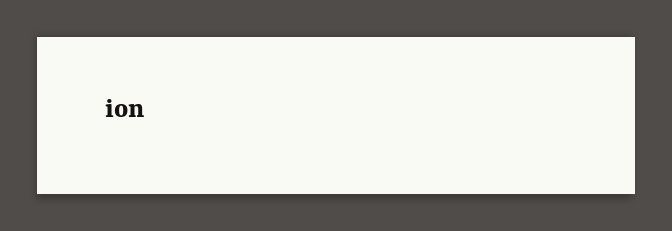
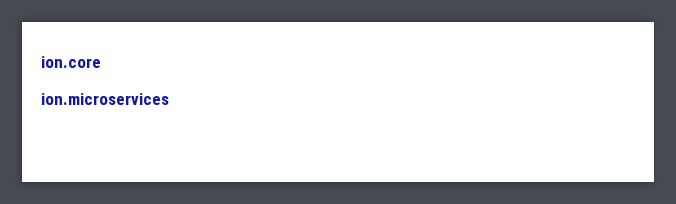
[105,99,144,117] ion -> [41,56,101,68] [41,93,169,105] ion.core // ion.microservices

